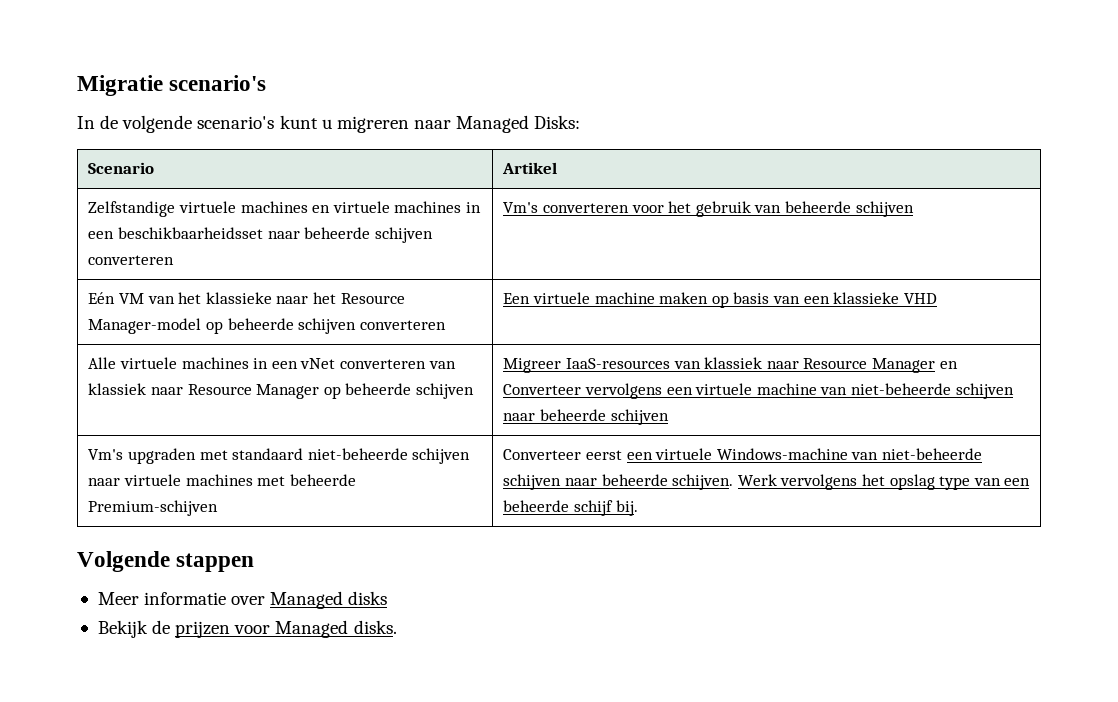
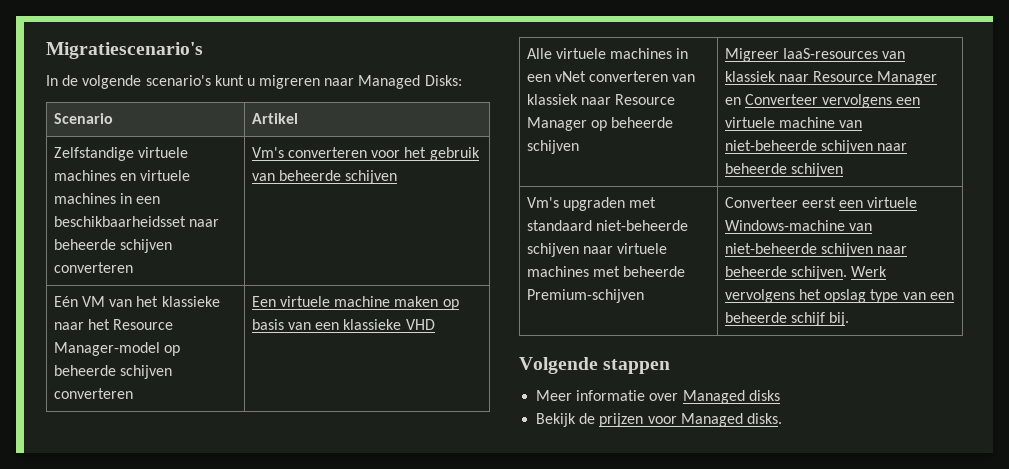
[77,75,267,96] Migratie scenario's -> [46,42,203,59] Migratiescenario's

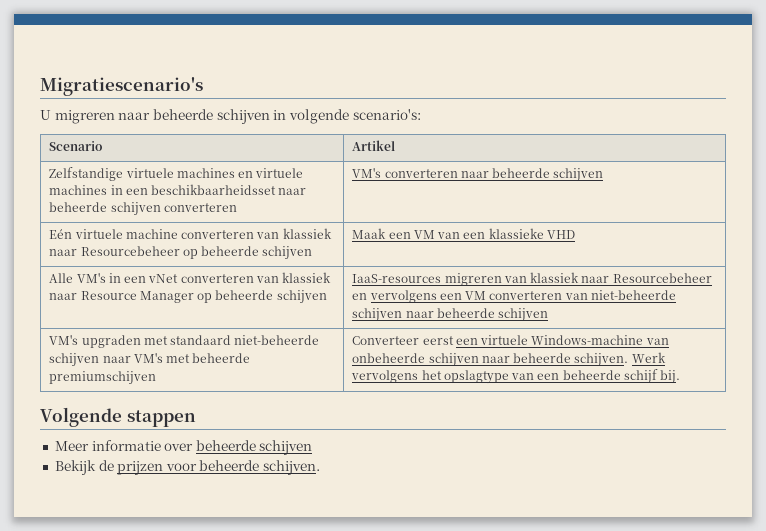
[46,75,462,89] In de volgende scenario's kunt u migreren naar Managed Disks: -> [40,109,421,124] U migreren naar beheerde schijven in volgende scenario's:
[251,147,480,161] [251,170,398,184] [53,296,220,307] [53,319,174,330] [53,342,181,356] [53,365,173,379] [53,388,133,399] [251,296,459,310] [251,319,284,330] Vm's converteren voor het gebruik van beheerde schijven // Eén VM van het klassieke naar het Resource Manager-model op beheerde schijven converteren | Een virtuele machine maken op basis -> [352,168,604,182] [49,228,332,239] [49,246,313,260] [352,228,435,239] VM's converteren naar beheerde schijven // Eén virtuele machine converteren van klassiek naar Resourcebeheer op beheerde schijven | Maak een VM
[556,48,673,59] virtuele machines -> [76,273,106,283] VM's
[724,48,906,62] [724,71,938,85] [724,94,921,108] [724,117,836,128] Migreer IaaS-resources van klassiek naar Resource Manager en Converteer vervolgens een virtuele machine -> [352,272,712,286] [352,290,563,303] IaaS-resources migreren van klassiek naar Resourcebeheer en vervolgens een VM converteren
[526,197,559,208] Vm's -> [49,335,79,345] VM's
[617,243,668,254] [526,266,589,277] virtuele machines -> [133,353,163,363] VM's
[526,289,644,303] Premium-schijven -> [49,371,157,385] premiumschijven
[724,243,817,254] niet-beheerde -> [352,353,426,363] onbeheerde
[824,289,899,303] opslag type -> [443,370,509,384] opslagtype
[682,390,780,404] Managed disks -> [195,440,313,455] beheerde schijven
[680,413,782,427] Managed disks. -> [199,460,321,475] beheerde schijven.

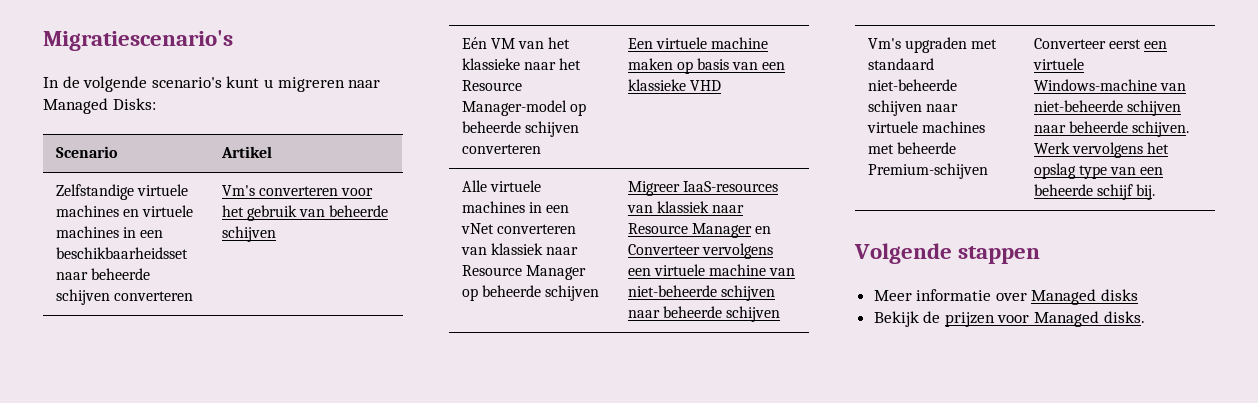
[40,109,421,124] U migreren naar beheerde schijven in volgende scenario's: -> [43,76,381,92] [43,98,156,114] In de volgende scenario's kunt u migreren naar Managed Disks:
[352,168,604,182] [49,228,332,239] [49,246,313,260] [352,228,435,239] VM's converteren naar beheerde schijven // Eén virtuele machine converteren van klassiek naar Resourcebeheer op beheerde schijven | Maak een VM -> [221,185,373,196] [221,205,389,221] [221,226,276,242] [461,37,571,49] [461,58,581,70] [461,80,522,91] [461,100,586,116] [461,121,579,137] [461,144,541,154] [627,37,768,49] [627,58,729,74] Vm's converteren voor het gebruik van beheerde schijven // Eén VM van het klassieke naar het Resource Manager-model op beheerde schijven converteren | Een virtuele machine maken op basis
[76,273,106,283] VM's -> [489,180,541,192] [461,201,525,213] virtuele machines
[352,272,712,286] [352,290,563,303] IaaS-resources migreren van klassiek naar Resourcebeheer en vervolgens een VM converteren -> [627,181,778,196] [626,201,744,213] [627,223,771,238] [627,243,773,259] [627,264,766,276] Migreer IaaS-resources van klassiek naar Resource Manager en Converteer vervolgens een virtuele machine
[49,335,79,345] VM's -> [867,38,901,49] Vm's
[133,353,163,363] VM's -> [866,121,985,133] virtuele machines
[49,371,157,385] premiumschijven -> [867,163,988,179] Premium-schijven
[352,353,426,363] onbeheerde -> [1033,100,1123,112] niet-beheerde
[443,370,509,384] opslagtype -> [1033,163,1107,179] opslag type
[195,440,313,455] beheerde schijven -> [1031,289,1139,305] Managed disks
[199,460,321,475] beheerde schijven. -> [1034,311,1145,327] Managed disks.

